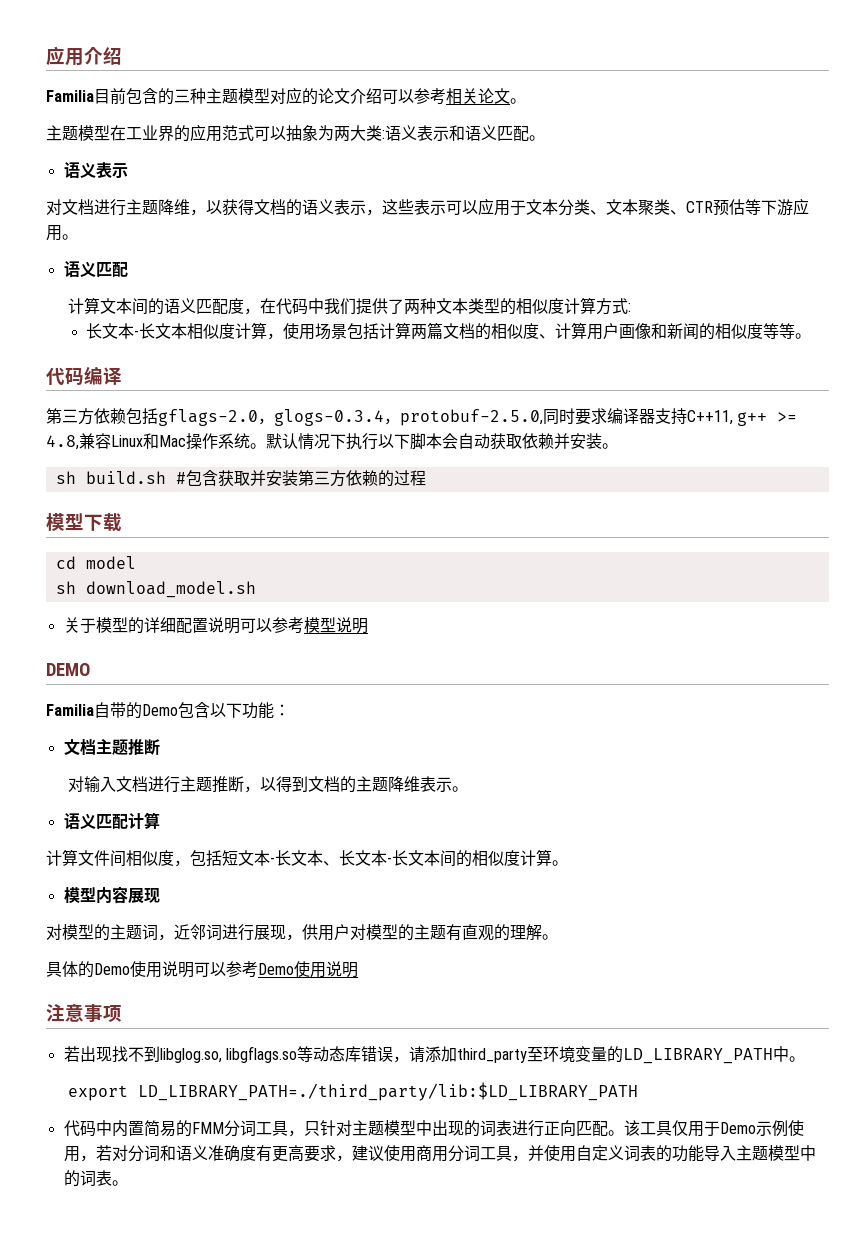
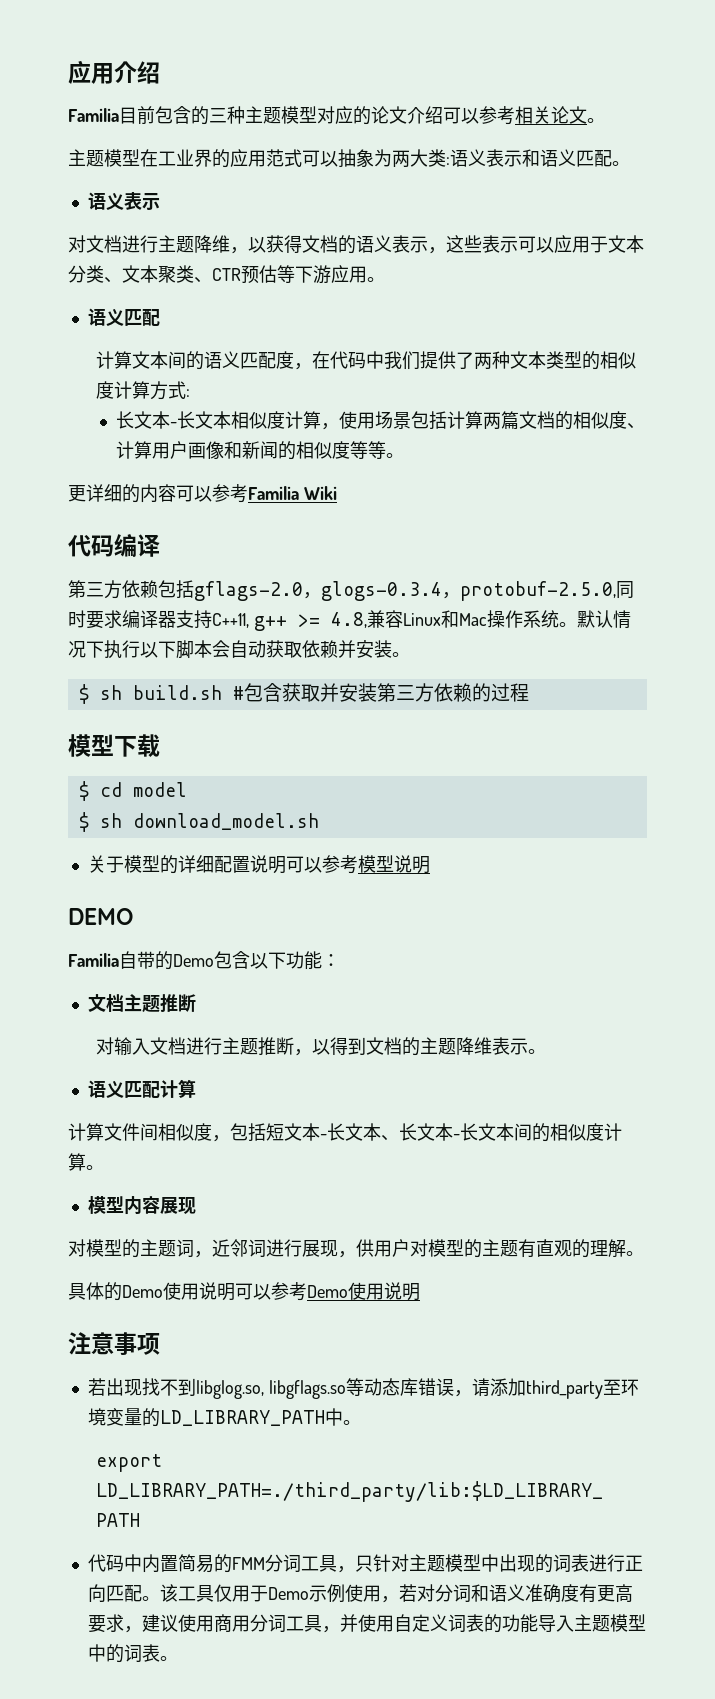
(812, 336) none -> [68,484,337,503] // 更详细的内容可以参考Familia Wiki
(618, 446) none -> [78,684,89,704] $
(122, 522) none -> [78,781,89,801] $
(136, 562) none -> [78,812,89,832] $

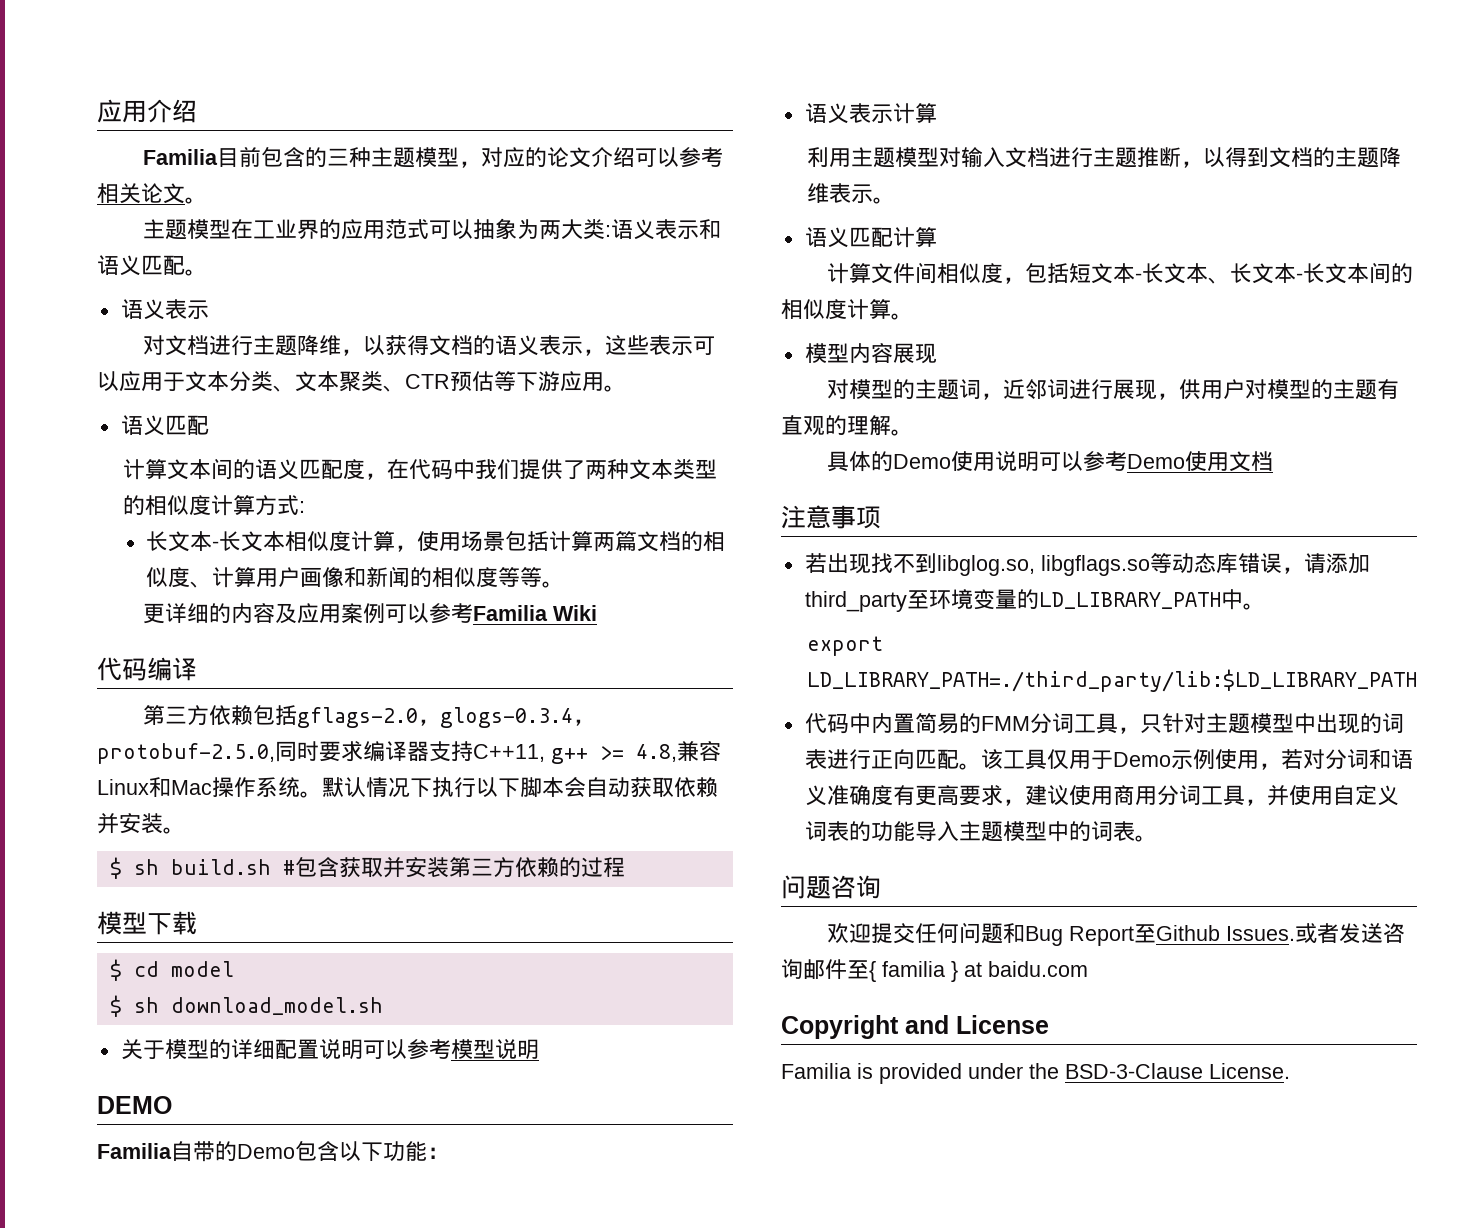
(317, 114) none -> [458,161,481,168] ，
(176, 493) none -> [274,603,385,624] 及应用案例
[87,994,196,1013] 文档主题推断 // -> [804,103,937,124] [806,147,939,168] 语义表示计算 // 利用主题模型
[384,1282,420,1301] 说明 -> [1228,451,1273,472] 文档
(178, 1658) none -> [781,875,881,899] [826,922,1405,946] [781,959,1088,982] [781,1015,1049,1039] [781,1063,1290,1084] // 问题咨询 // 欢迎提交任何问题和Bug Report至Github Issues.或者发送咨询邮件至{ familia } at baidu.com // Copyright and License // Familia is provided under the BSD-3-Clause License.

